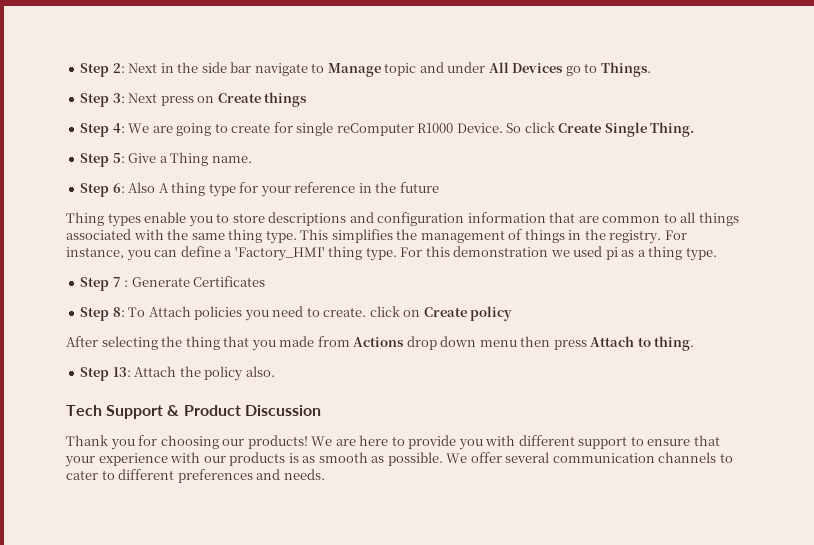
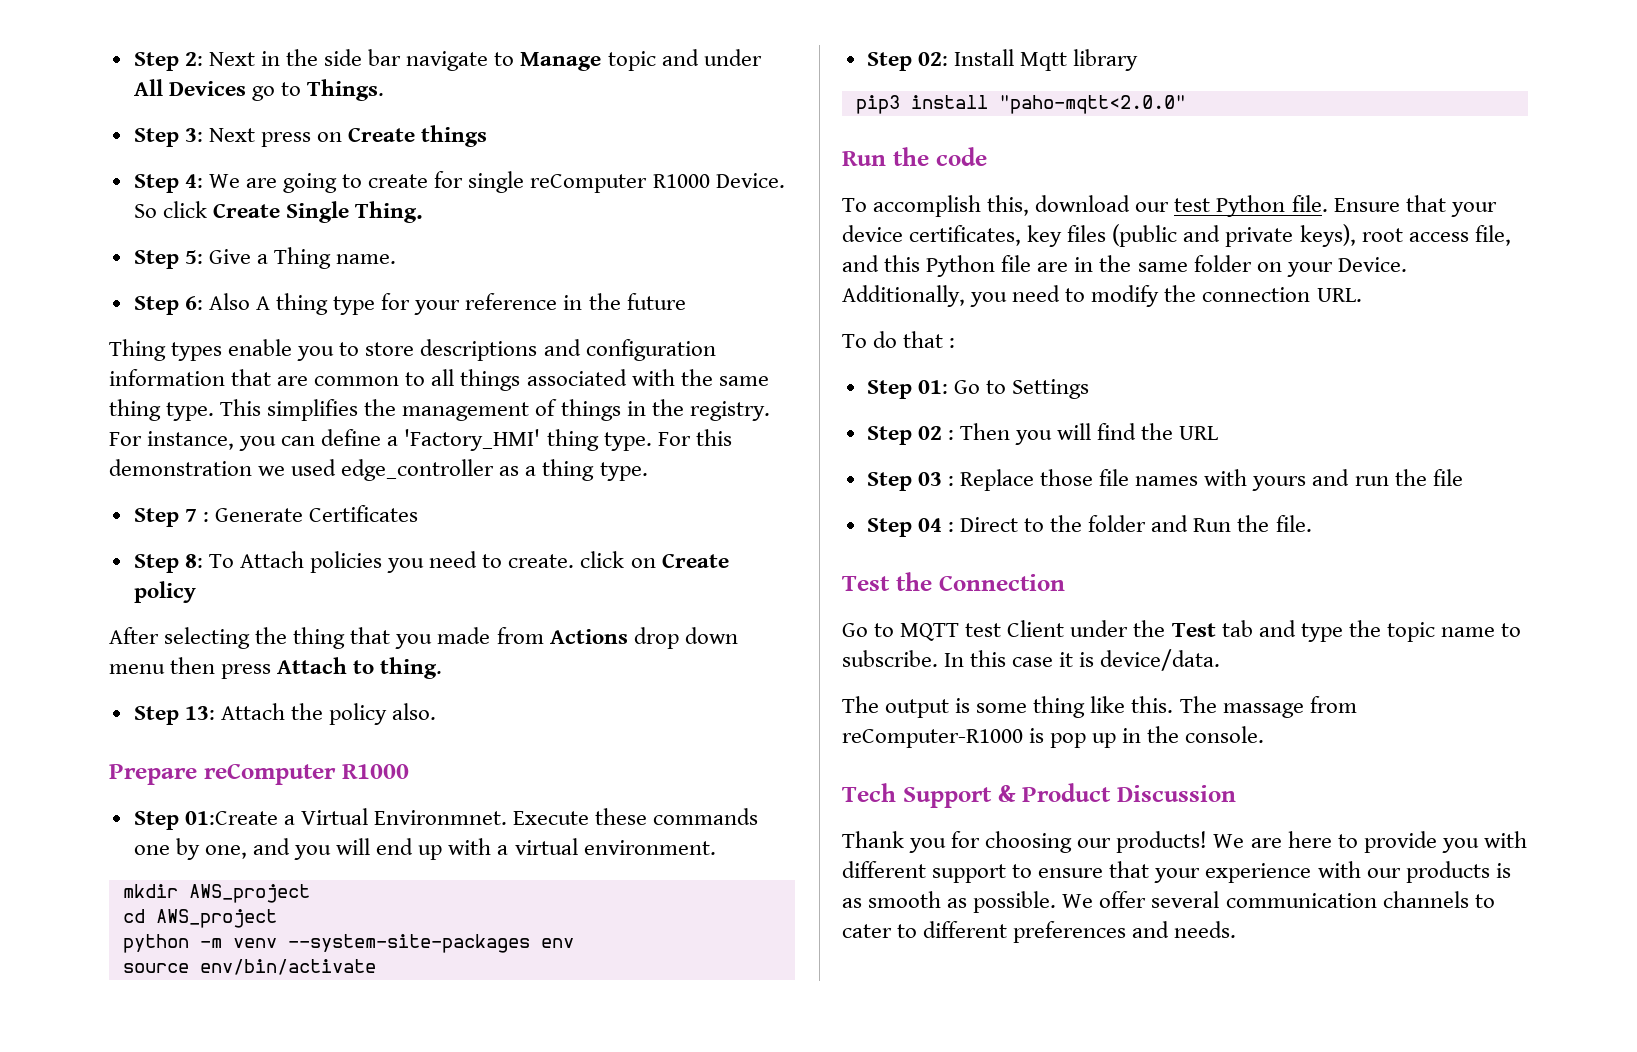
[605,247,618,260] pi -> [341,459,495,481] edge_controller
(275, 371) none -> [109,763,409,785] [133,808,759,830] [133,838,716,860] [122,884,310,903] [122,909,277,928] [122,934,574,953] [122,959,376,975] [866,49,1139,71] [855,95,1186,114] [842,147,987,166] [842,195,1497,217] [842,224,1511,247] [842,255,1407,277] [842,285,1362,307] [842,331,956,348] [866,379,1090,399] [866,423,1219,445] [866,469,1463,491] [866,515,1312,537] [842,572,1065,591] [842,620,1522,642] [842,649,1221,671] [842,696,1357,718] [842,726,1265,748] // Prepare reComputer R1000 // Step 01:Create a Virtual Environmnet. Execute these commands one by one, and you will end up with a virtual environment. // mkdir AWS_project // cd AWS_project // python -m venv --system-site-packages env // source env/bin/activate // Step 02: Install Mqtt library // pip3 install "paho-mqtt<2.0.0" // Run the code // To accomplish this, download our test Python file. Ensure that your device certificates, key files (public and private keys), root access file, and this Python file are in the same folder on your Device. Additionally, you need to modify the connection URL. // To do that : // Step 01: Go to Settings // Step 02 : Then you will find the URL // Step 03 : Replace those file names with yours and run the file // Step 04 : Direct to the folder and Run the file. // Test the Connection // Go to MQTT test Client under the Test tab and type the topic name to subscribe. In this case it is device/data. // The output is some thing like this. The massage from reComputer-R1000 is pop up in the console.

